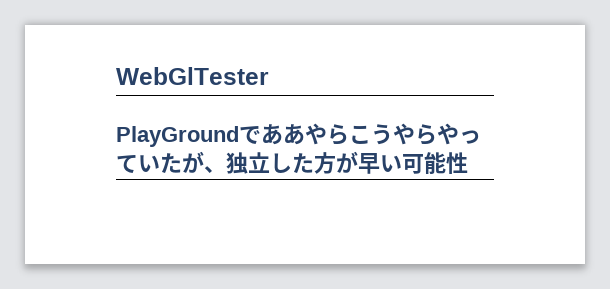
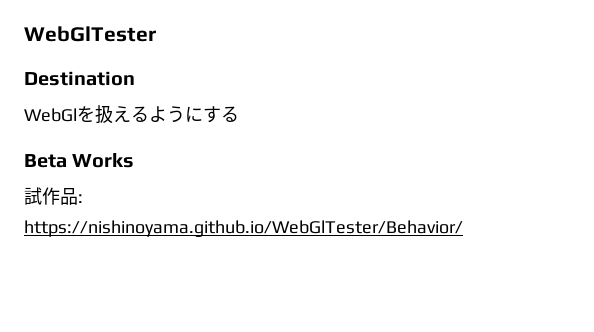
[116,123,481,147] [116,151,468,174] PlayGroundでああやらこうやらやっていたが、独立した方が早い可能性 -> [24,71,135,86] [24,105,239,124] [24,153,135,168] [24,187,83,205] [24,220,463,237] Destination // WebGlを扱えるようにする // Beta Works // 試作品: // https://nishinoyama.github.io/WebGlTester/Behavior/

